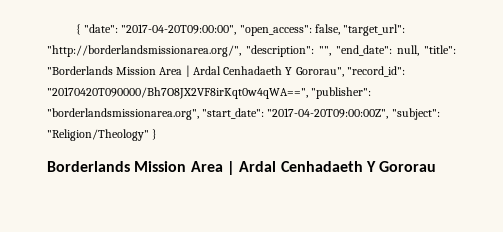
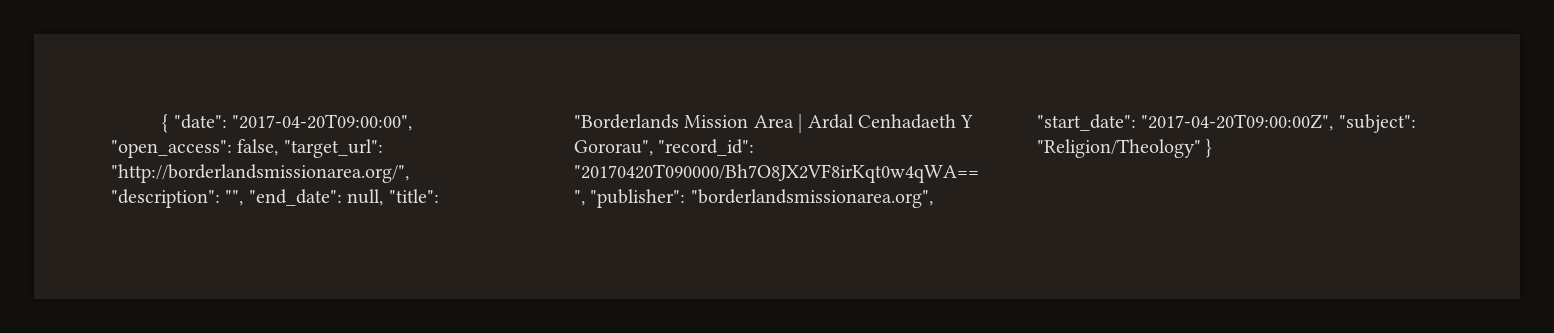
[47,161,437,175] // Borderlands Mission Area | Ardal Cenhadaeth Y Gororau -> (1213, 148) none

